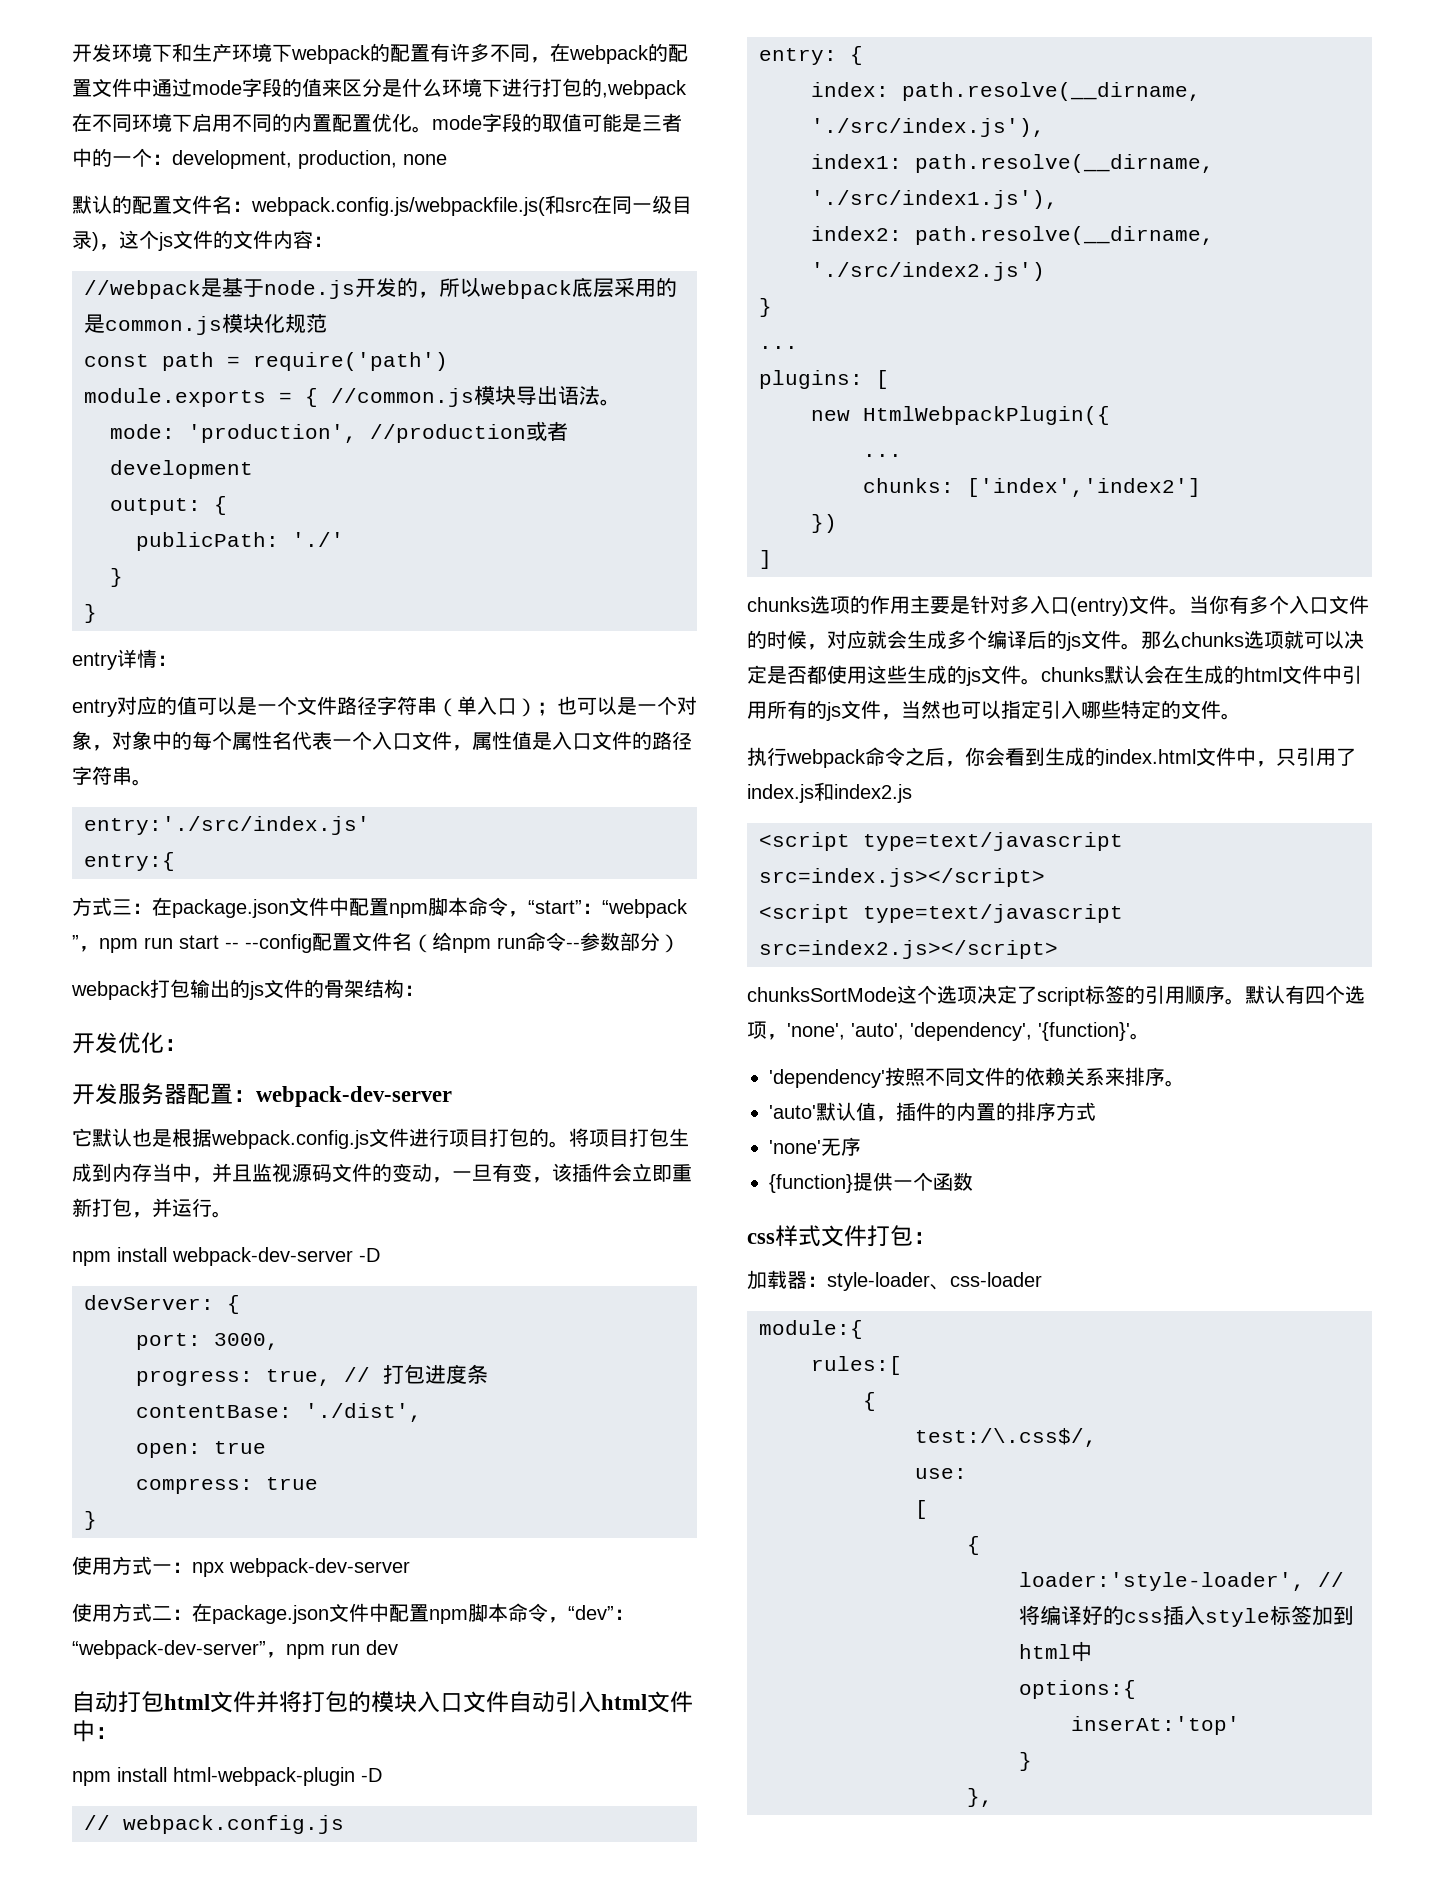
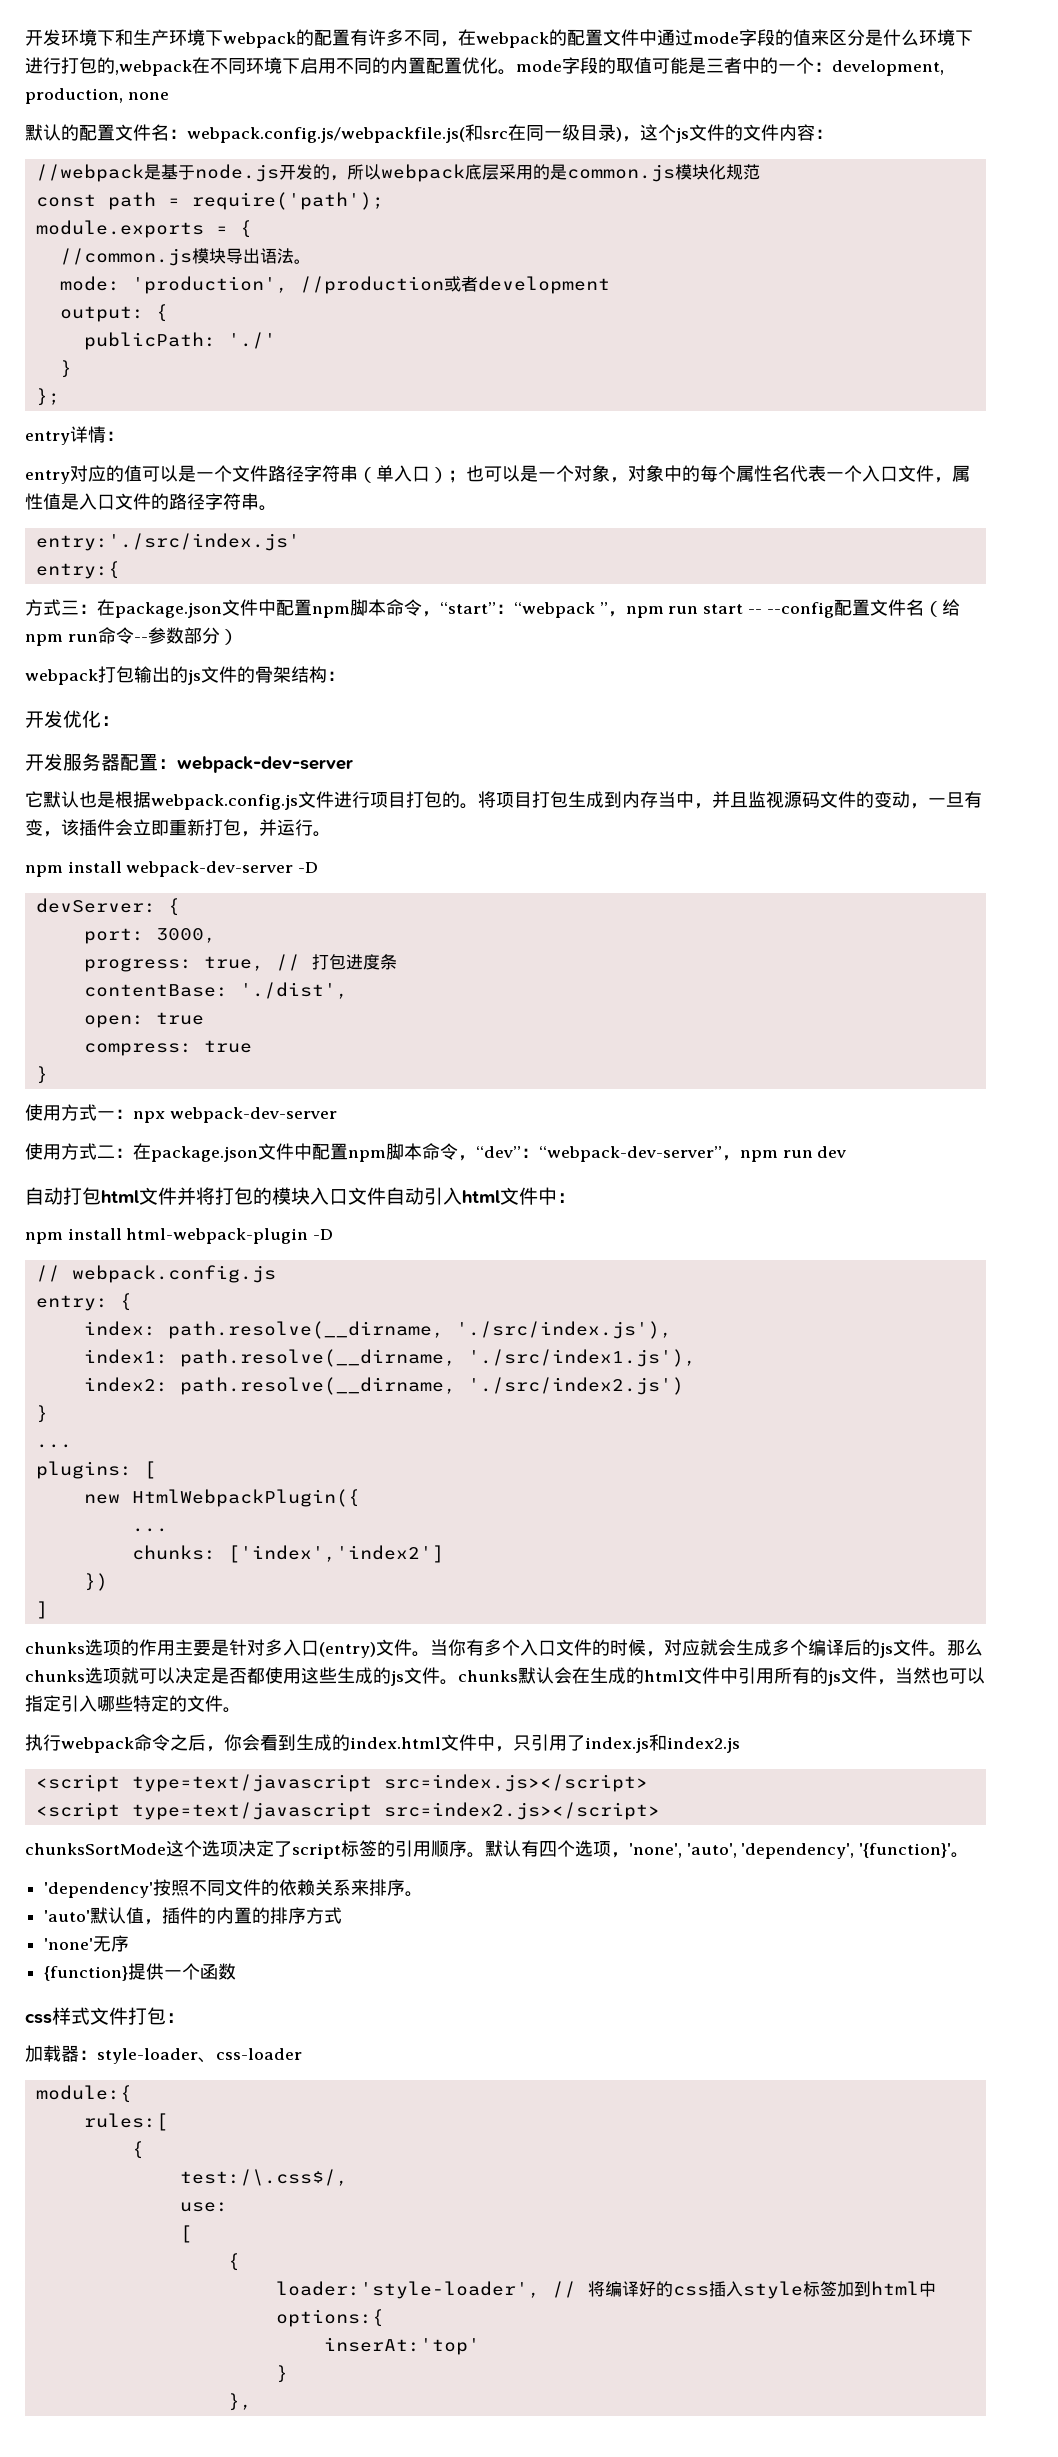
[253,352,448,371] require('path') -> [191,192,384,210] require('path');
(318, 397) none -> (252, 229) //
[84,604,97,623] } -> [35,388,60,406] };

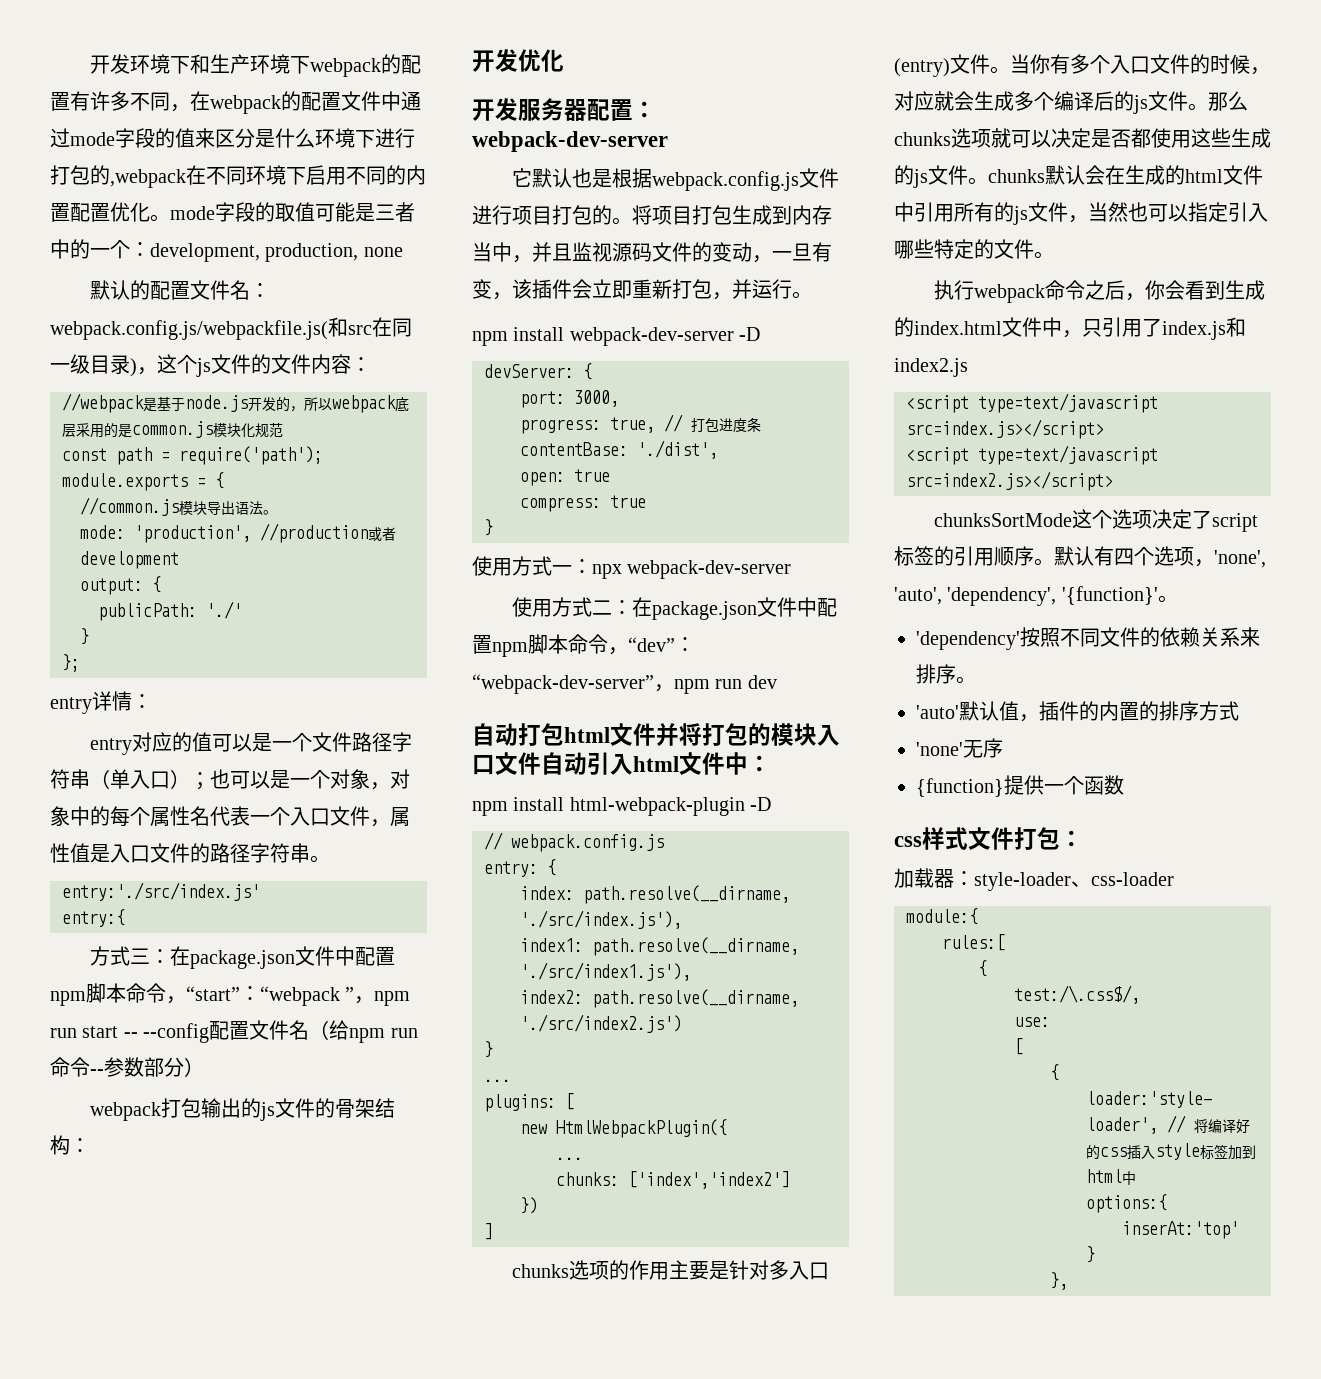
[101,716,120,726] ： -> (564, 60) none

